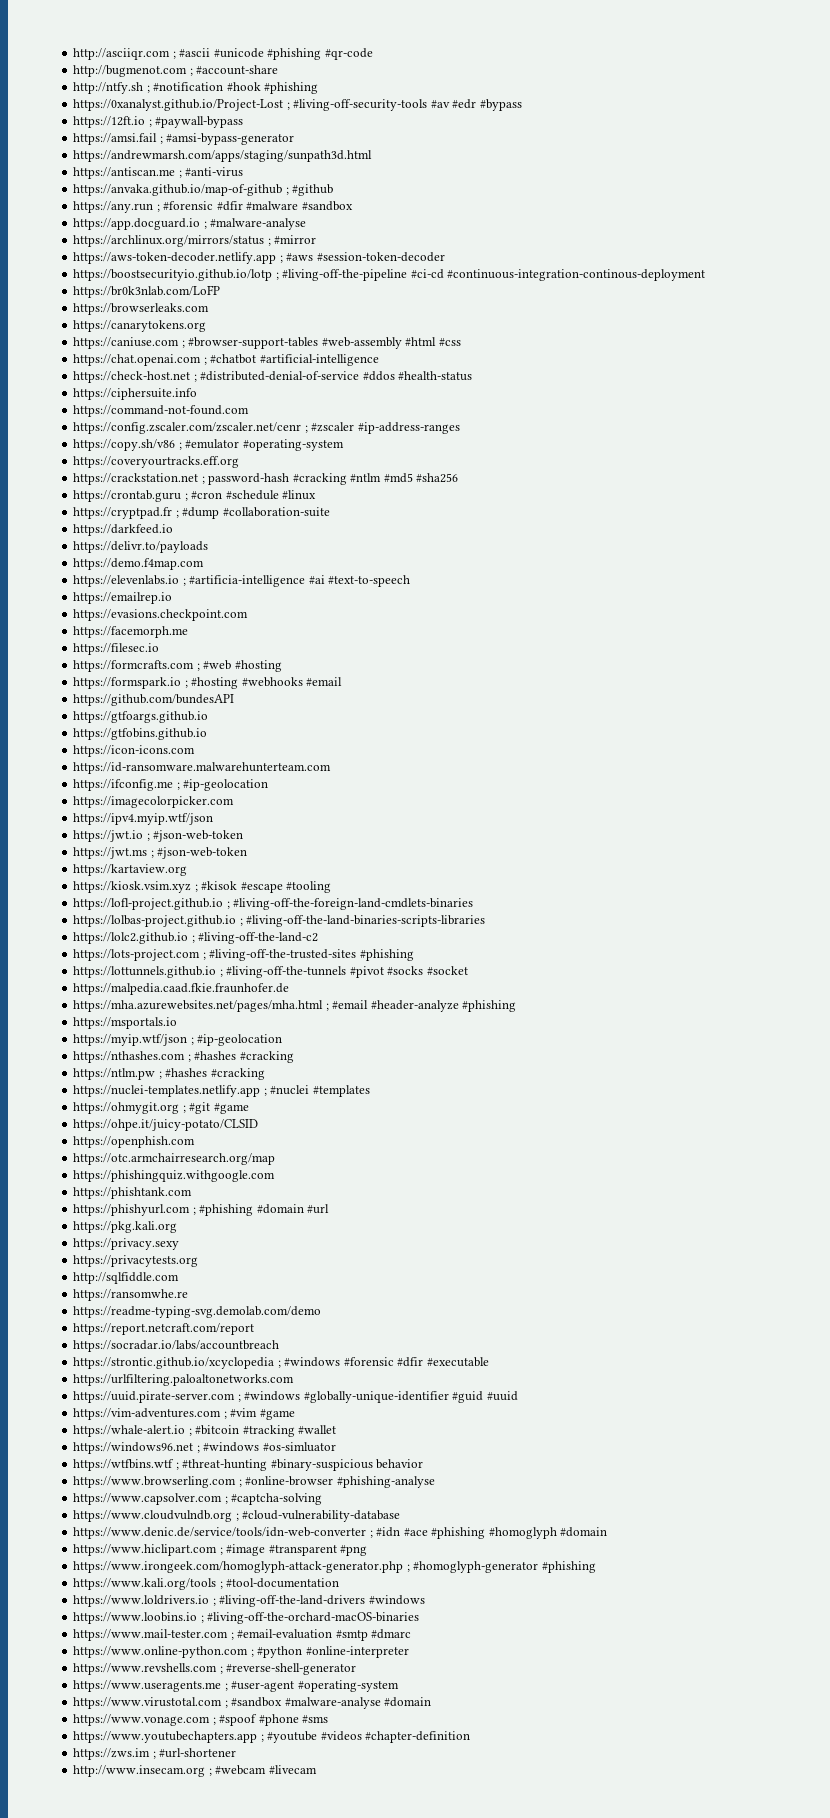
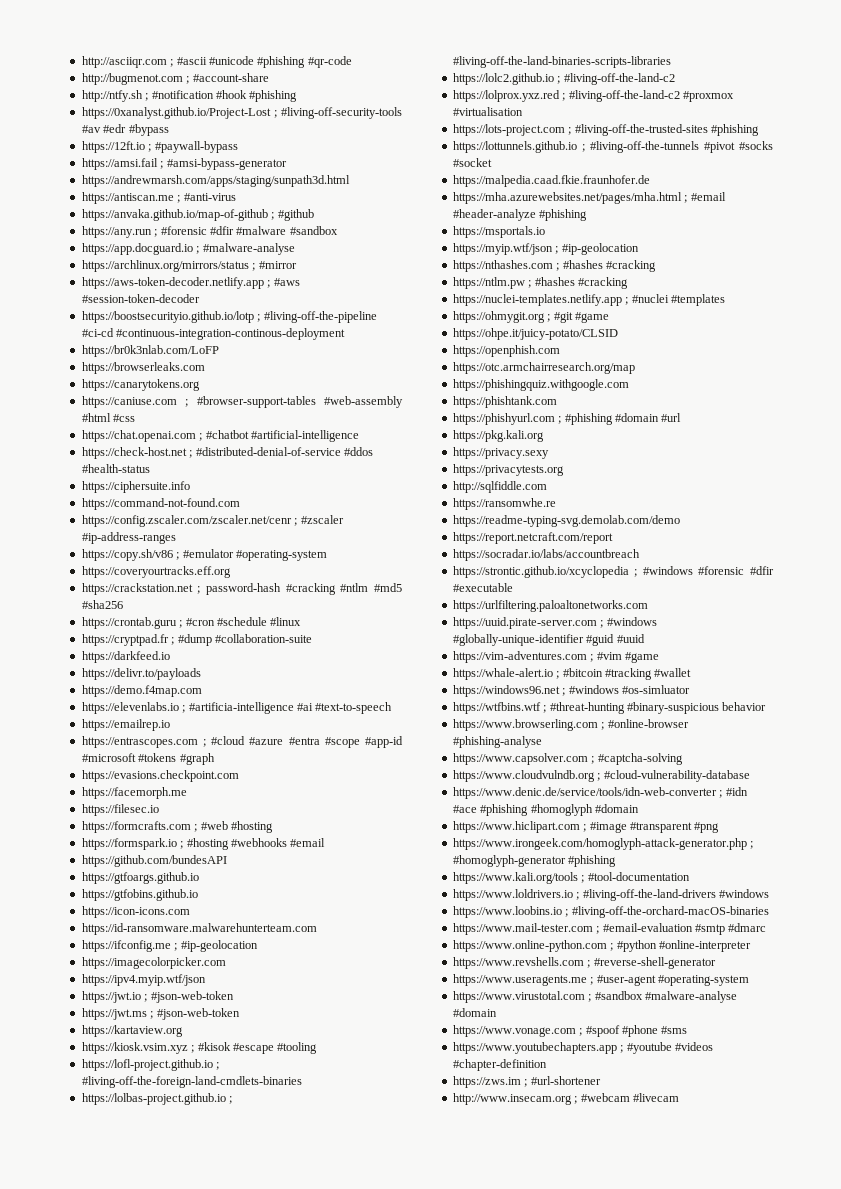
(173, 598) none -> [81,736,403,748] [81,753,215,765] // https://entrascopes.com ; #cloud #azure #entra #scope #app-id #microsoft #tokens #graph
(319, 938) none -> [452,90,734,102] [452,107,523,116] // https://lolprox.yxz.red ; #living-off-the-land-c2 #proxmox #virtualisation

